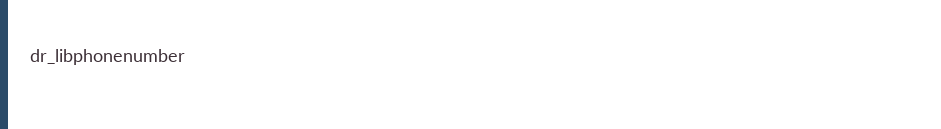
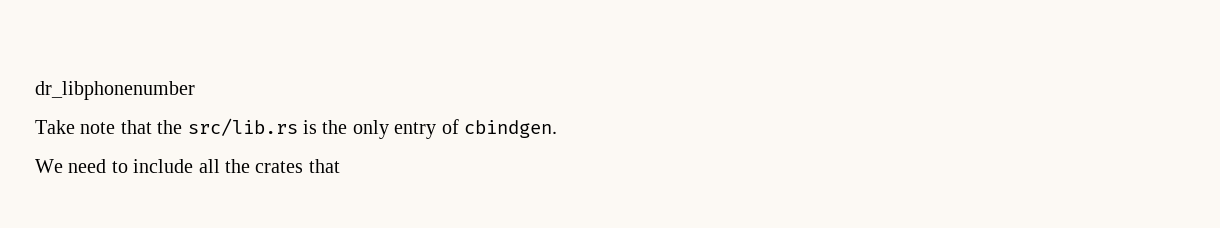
(185, 57) none -> [35,118,557,139] [35,159,340,173] // Take note that the src/lib.rs is the only entry of cbindgen. // We need to include all the crates that

